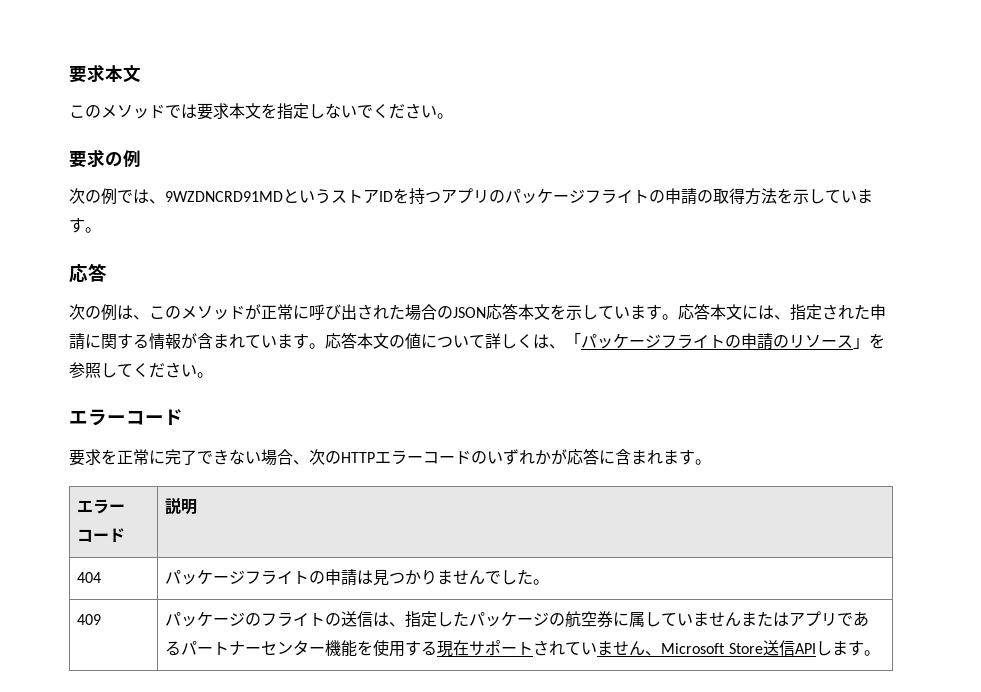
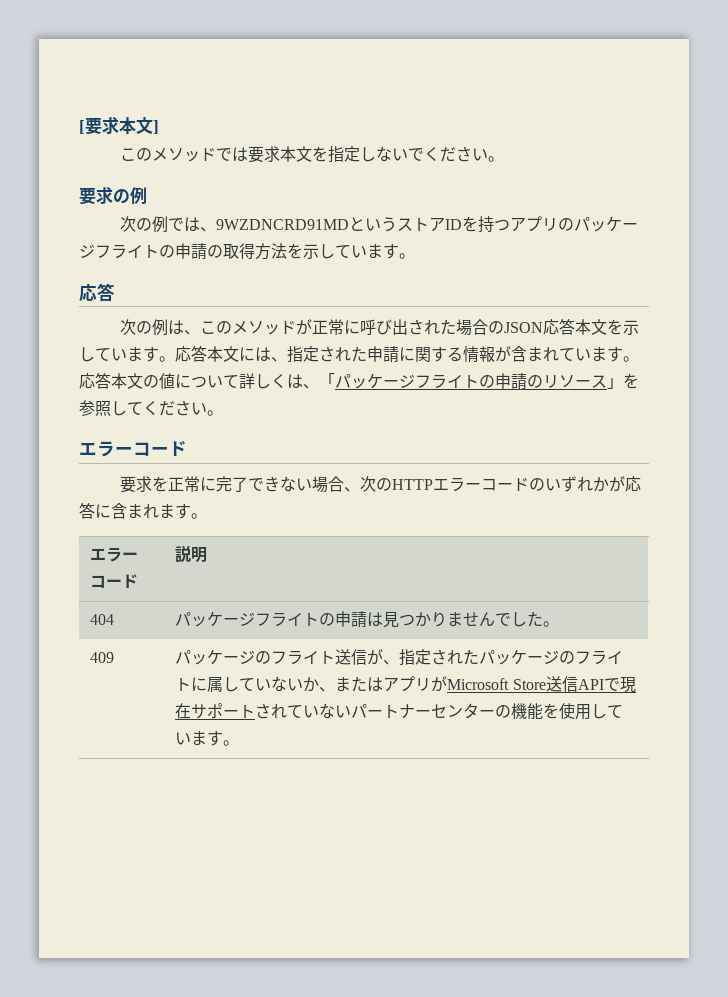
[69,64,141,83] 要求本文 -> [79,116,159,135] [要求本文]
[325,611,454,628] の送信は、指定し -> [335,649,464,666] 送信が、指定され
[565,611,614,628] 航空券 -> [575,650,624,665] [175,678,192,691] フライト
[693,612,742,627] ません -> [271,676,336,692] ないか、
[837,611,870,627] [165,640,438,657] であるパートナーセンター機能を使用する -> [431,676,620,692] がMicrosoft Store送信APIで
[597,640,832,656] ません、Microsoft Store送信APIし -> [319,703,624,720] [175,732,192,745] ないパートナーセンターの機能を使用してい

